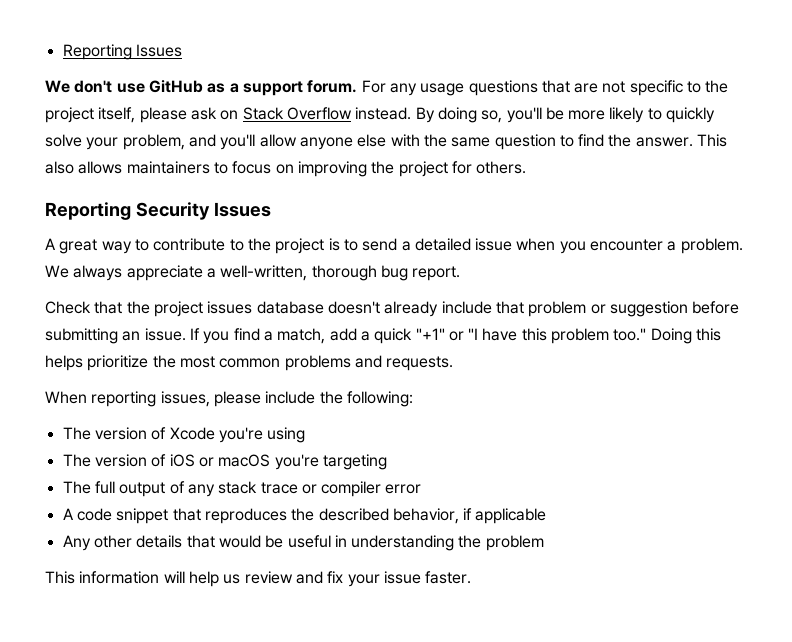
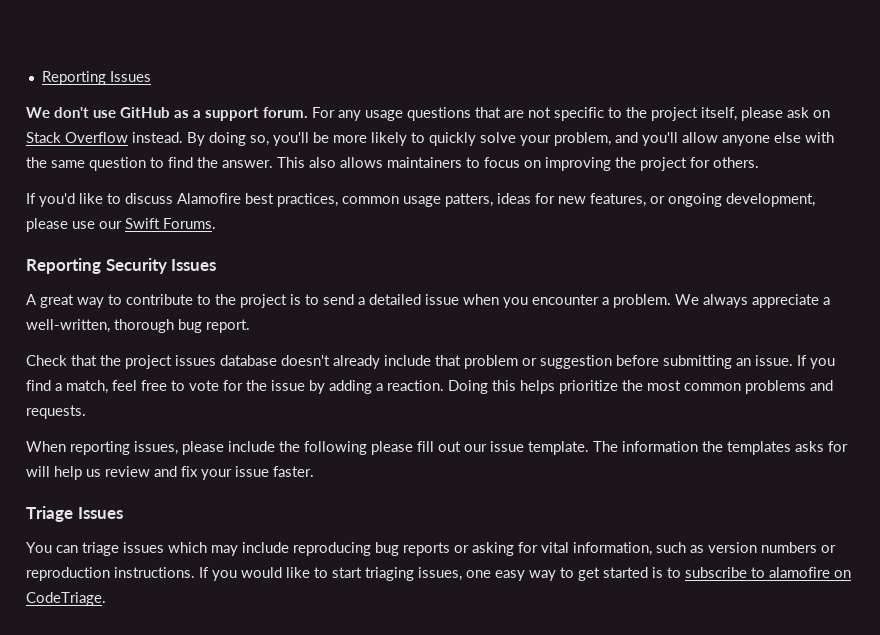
(527, 167) none -> [26,193,815,207] [26,218,216,232] // If you'd like to discuss Alamofire best practices, common usage patters, ideas for new features, or ongoing development, please use our Swift Forums.
[329,328,647,344] add a quick "+1" or "I have this problem too." -> [112,380,444,394] feel free to vote for the issue by adding a reaction.
[346,391,413,407] [62,427,306,443] [62,454,387,470] [62,481,422,497] [62,508,547,524] [62,535,544,551] [45,571,160,584] following: // The version of Xcode you're using // The version of iOS or macOS you're targeting // The full output of any stack trace or compiler error // A code snippet that reproduces the described behavior, if applicable // Any other details that would be useful in understanding the problem // This information -> [304,441,848,455] following please fill out our issue template. The information the templates asks for
(472, 577) none -> [26,506,123,522] [26,542,836,556] [26,567,851,581] [26,592,106,606] // Triage Issues // You can triage issues which may include reproducing bug reports or asking for vital information, such as version numbers or reproduction instructions. If you would like to start triaging issues, one easy way to get started is to subscribe to alamofire on CodeTriage.

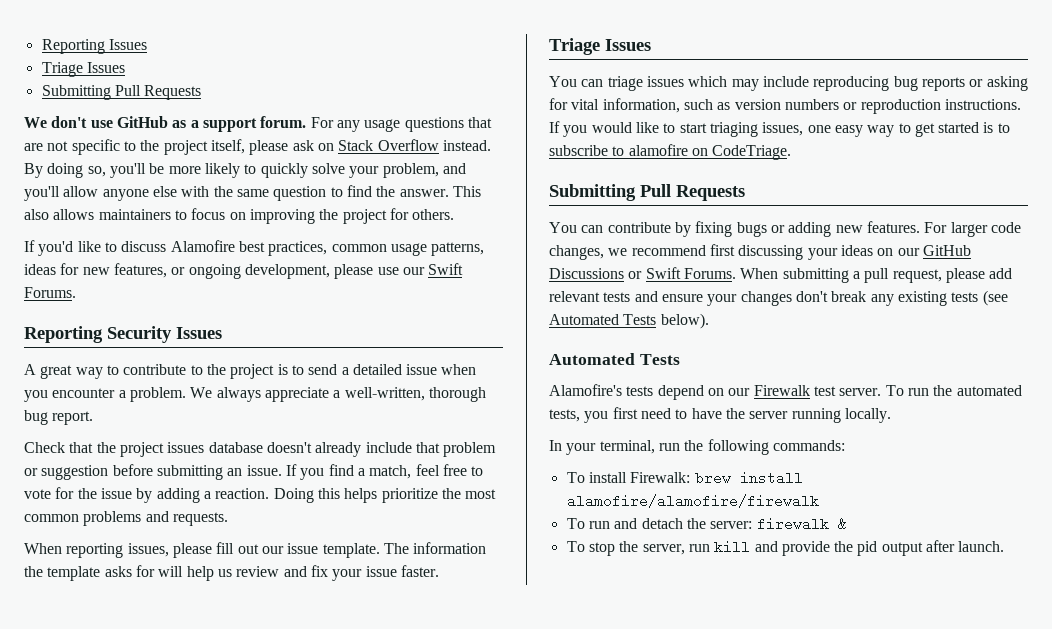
(151, 76) none -> [41,62,125,77] [41,85,202,100] // Triage Issues // Submitting Pull Requests
[445,193,493,207] patters, -> [431,242,485,256] patterns,
[228,441,413,455] include the following please -> (212, 550) none
[727,441,791,455] templates -> [47,566,101,581] template
(106, 599) none -> [549,184,745,201] [549,221,1021,237] [549,244,971,260] [549,267,1013,283] [549,290,1008,306] [549,313,709,329] [549,353,680,365] [549,384,1022,400] [549,407,891,423] [549,439,845,455] [566,471,803,485] [566,494,819,508] [566,517,847,531] [566,540,1005,556] // Submitting Pull Requests // You can contribute by fixing bugs or adding new features. For larger code changes, we recommend first discussing your ideas on our GitHub Discussions or Swift Forums. When submitting a pull request, please add relevant tests and ensure your changes don't break any existing tests (see Automated Tests below). // Automated Tests // Alamofire's tests depend on our Firewalk test server. To run the automated tests, you first need to have the server running locally. // In your terminal, run the following commands: // To install Firewalk: brew install alamofire/alamofire/firewalk // To run and detach the server: firewalk & // To stop the server, run kill and provide the pid output after launch.

